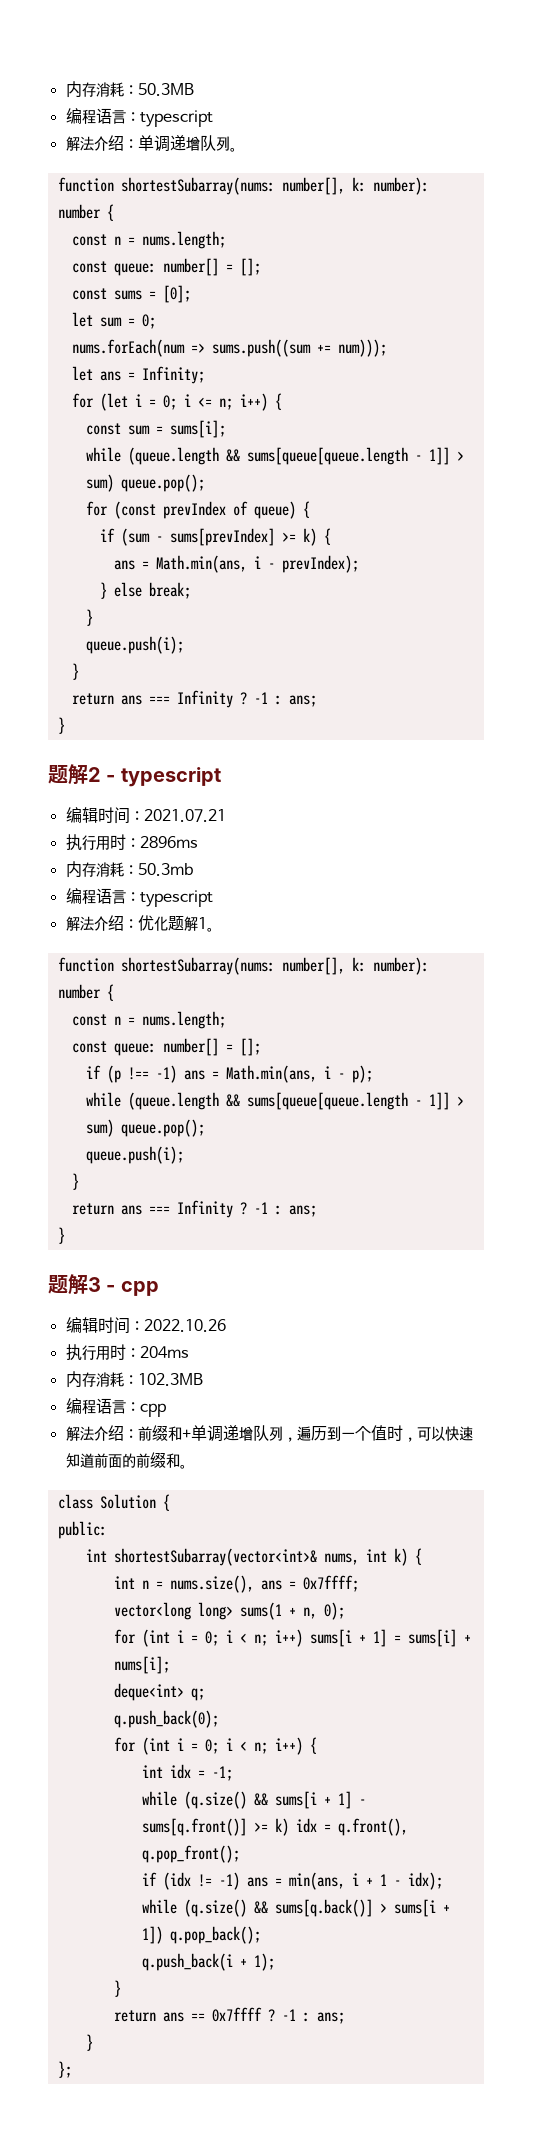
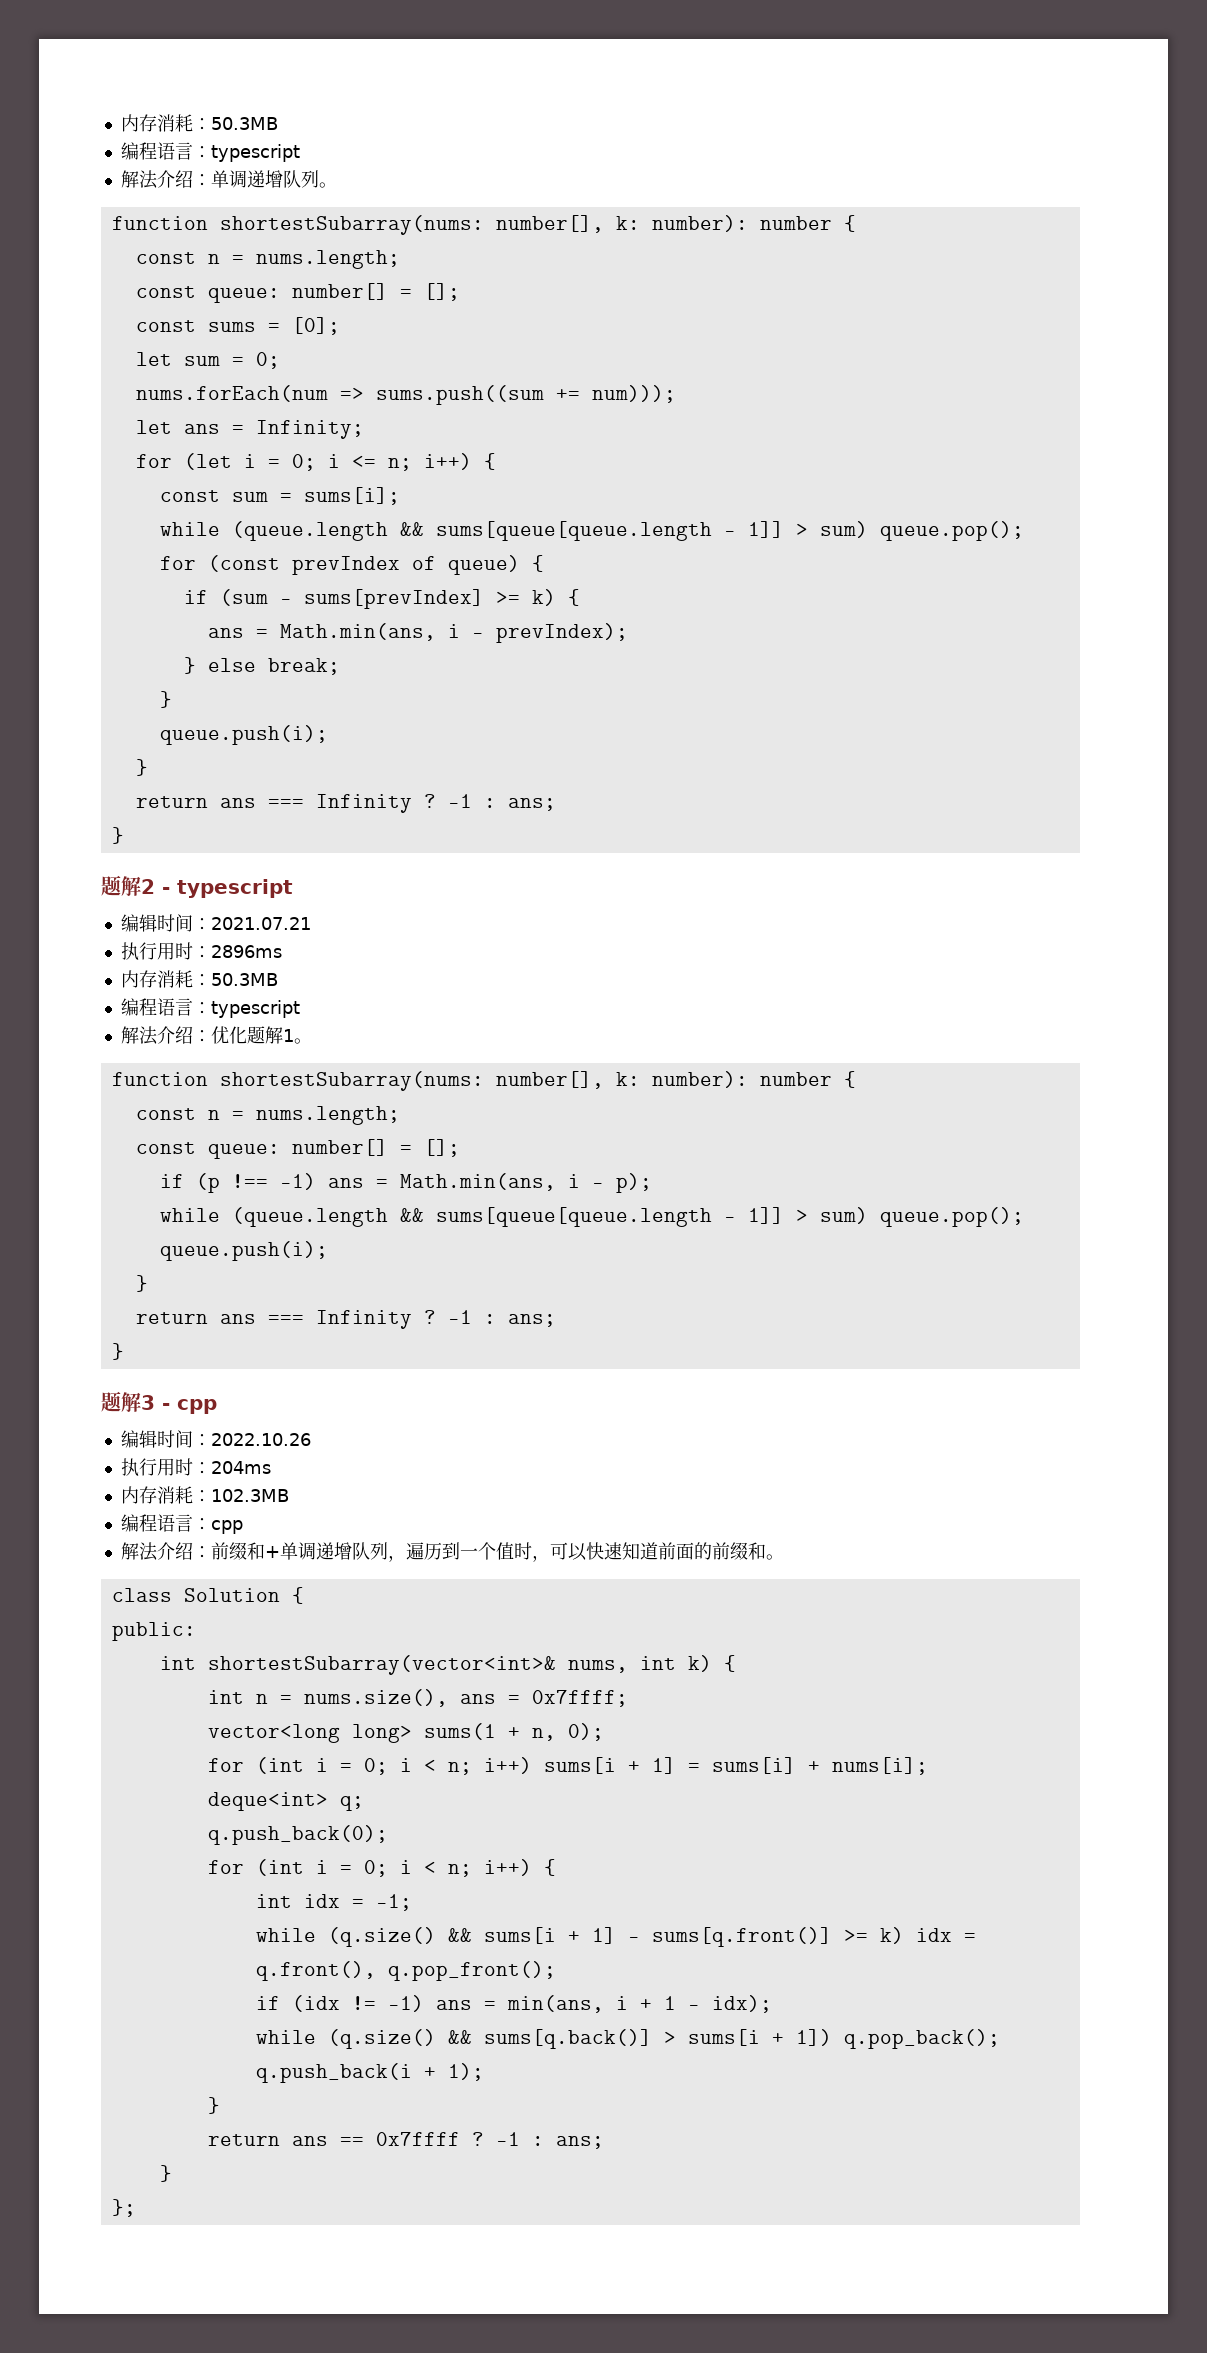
[137,863,193,876] 50.3mb -> [210,973,278,986] 50.3MB

